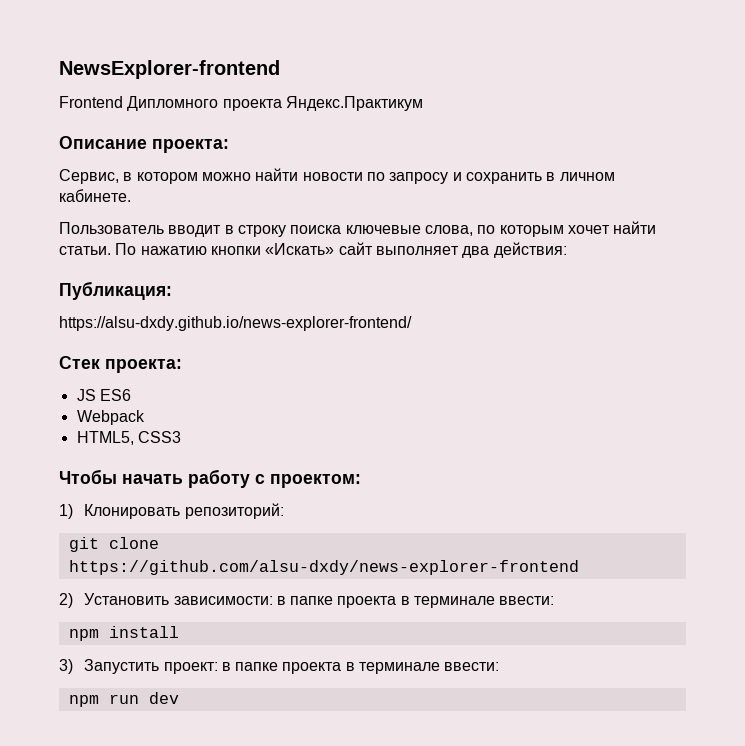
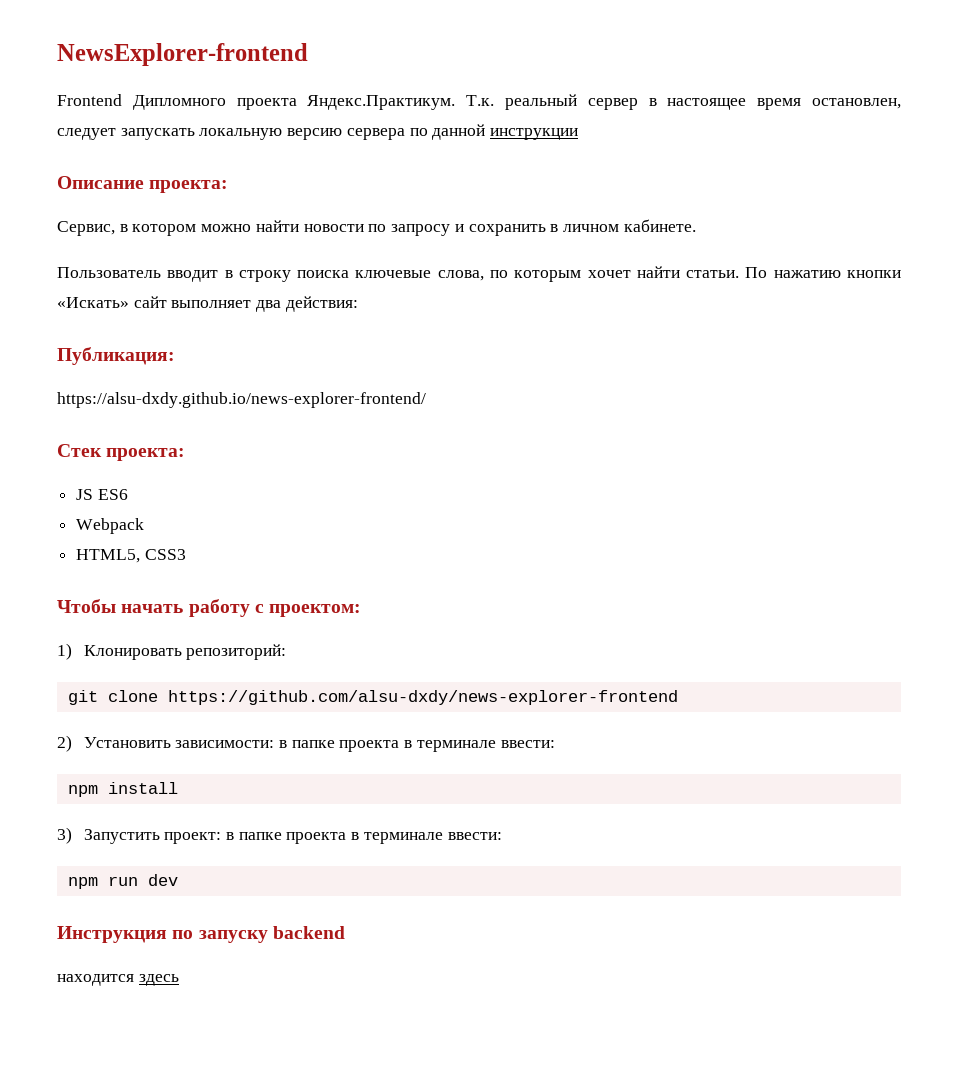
[285,96,423,111] Яндекс.Практикум -> [307,94,901,110] [57,124,579,140] Яндекс.Практикум. Т.к. реальный сервер в настоящее время остановлен, следует запускать локальную версию сервера по данной инструкции
(179, 698) none -> [57,926,345,943] [57,974,179,986] // Инструкция по запуску backend // находится здесь

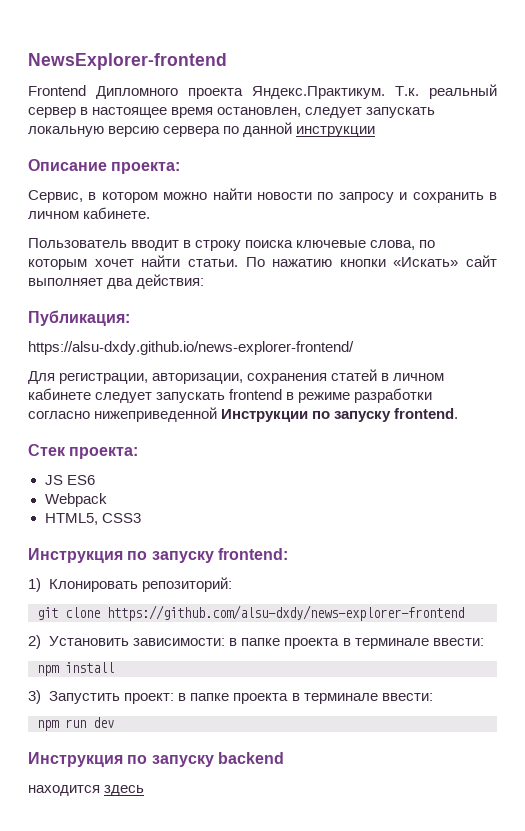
(426, 400) none -> [28,369,445,384] [28,388,433,403] [28,407,459,422] // Для регистрации, авторизации, сохранения статей в личном кабинете следует запускать frontend в режиме разработки согласно нижеприведенной Инструкции по запуску frontend.
[57,599,362,617] Чтобы начать работу с проектом: -> [28,548,288,563] Инструкция по запуску frontend:

